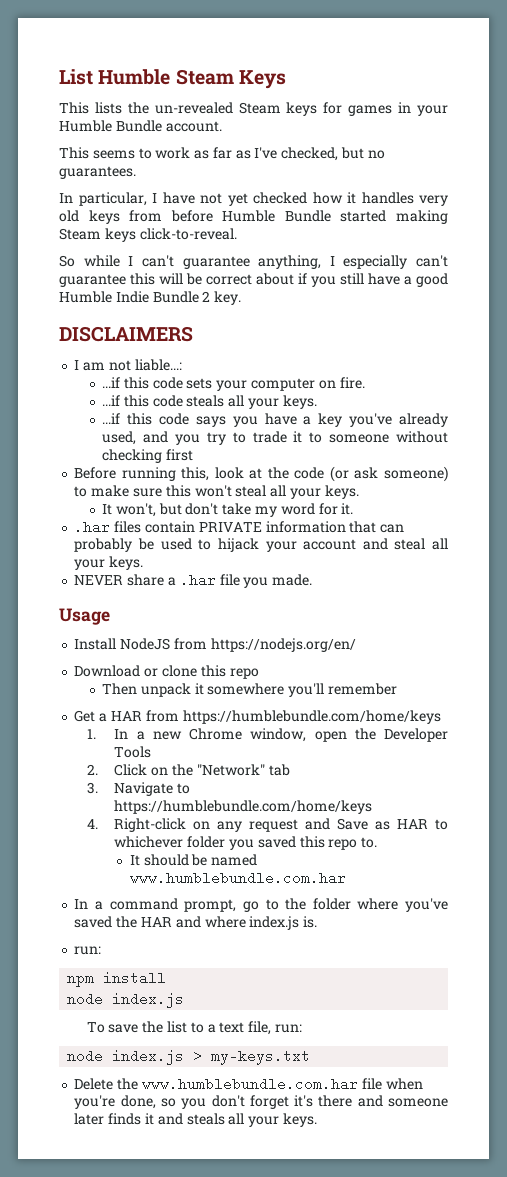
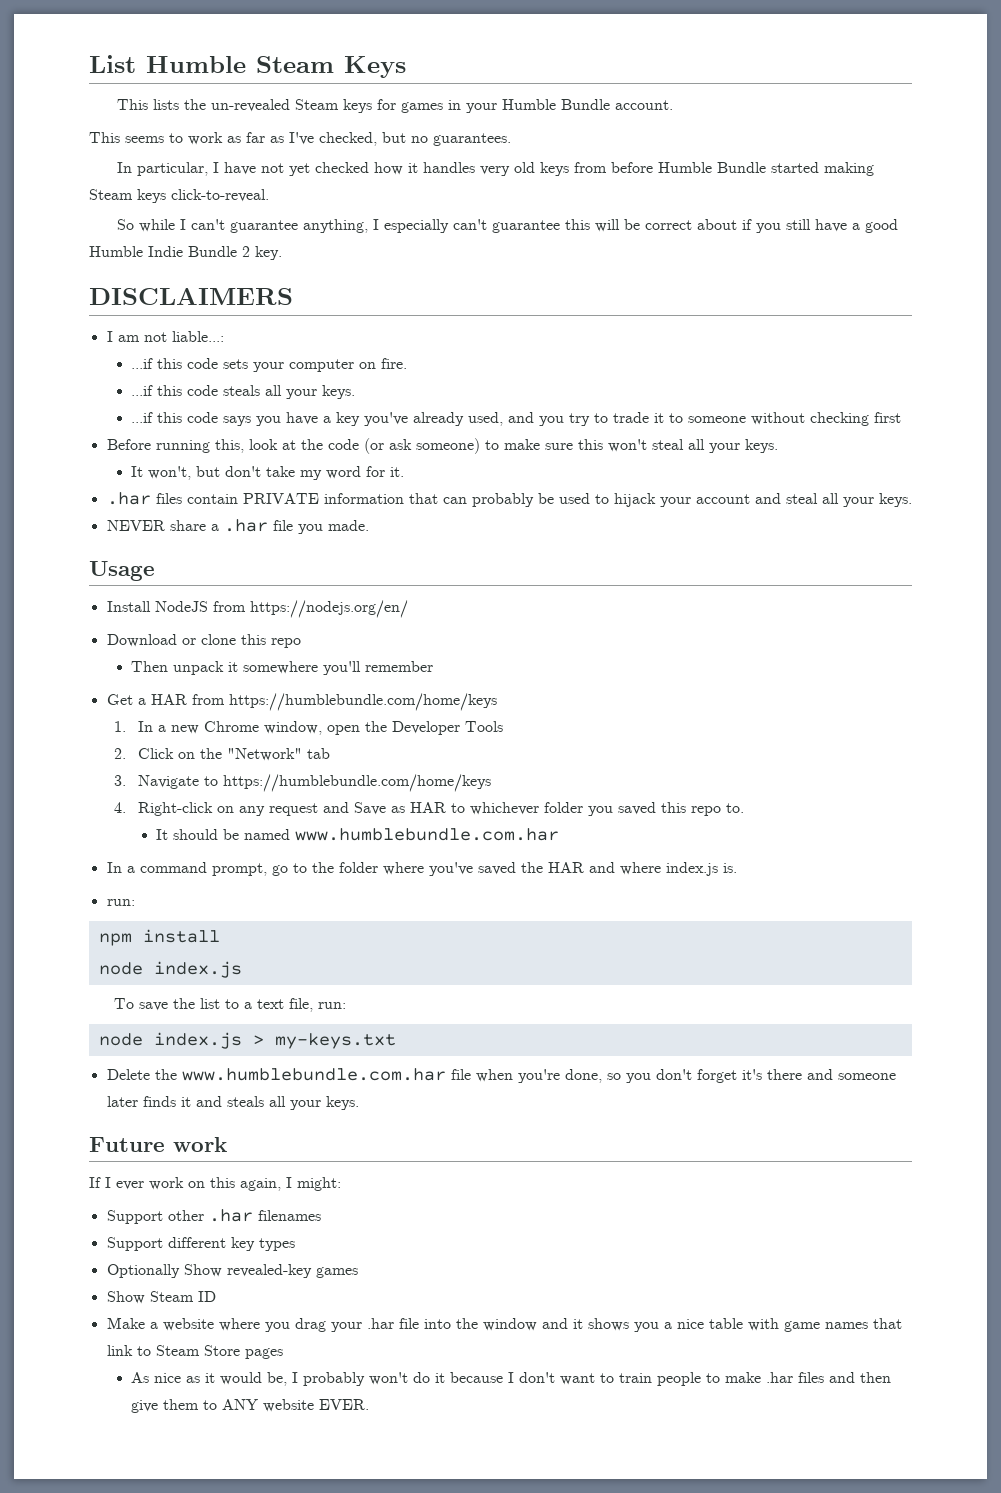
(317, 1120) none -> [89,1137,227,1152] [89,1177,341,1191] [106,1209,321,1224] [106,1237,295,1251] [106,1264,358,1278] [106,1291,216,1304] [106,1317,902,1332] [106,1345,283,1359] [131,1372,892,1386] [131,1399,370,1413] // Future work // If I ever work on this again, I might: // Support other .har filenames // Support different key types // Optionally Show revealed-key games // Show Steam ID // Make a website where you drag your .har file into the window and it shows you a nice table with game names that link to Steam Store pages // As nice as it would be, I probably won't do it because I don't want to train people to make .har files and then give them to ANY website EVER.

